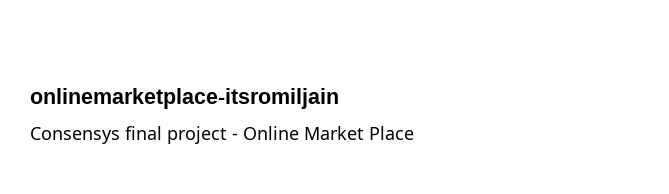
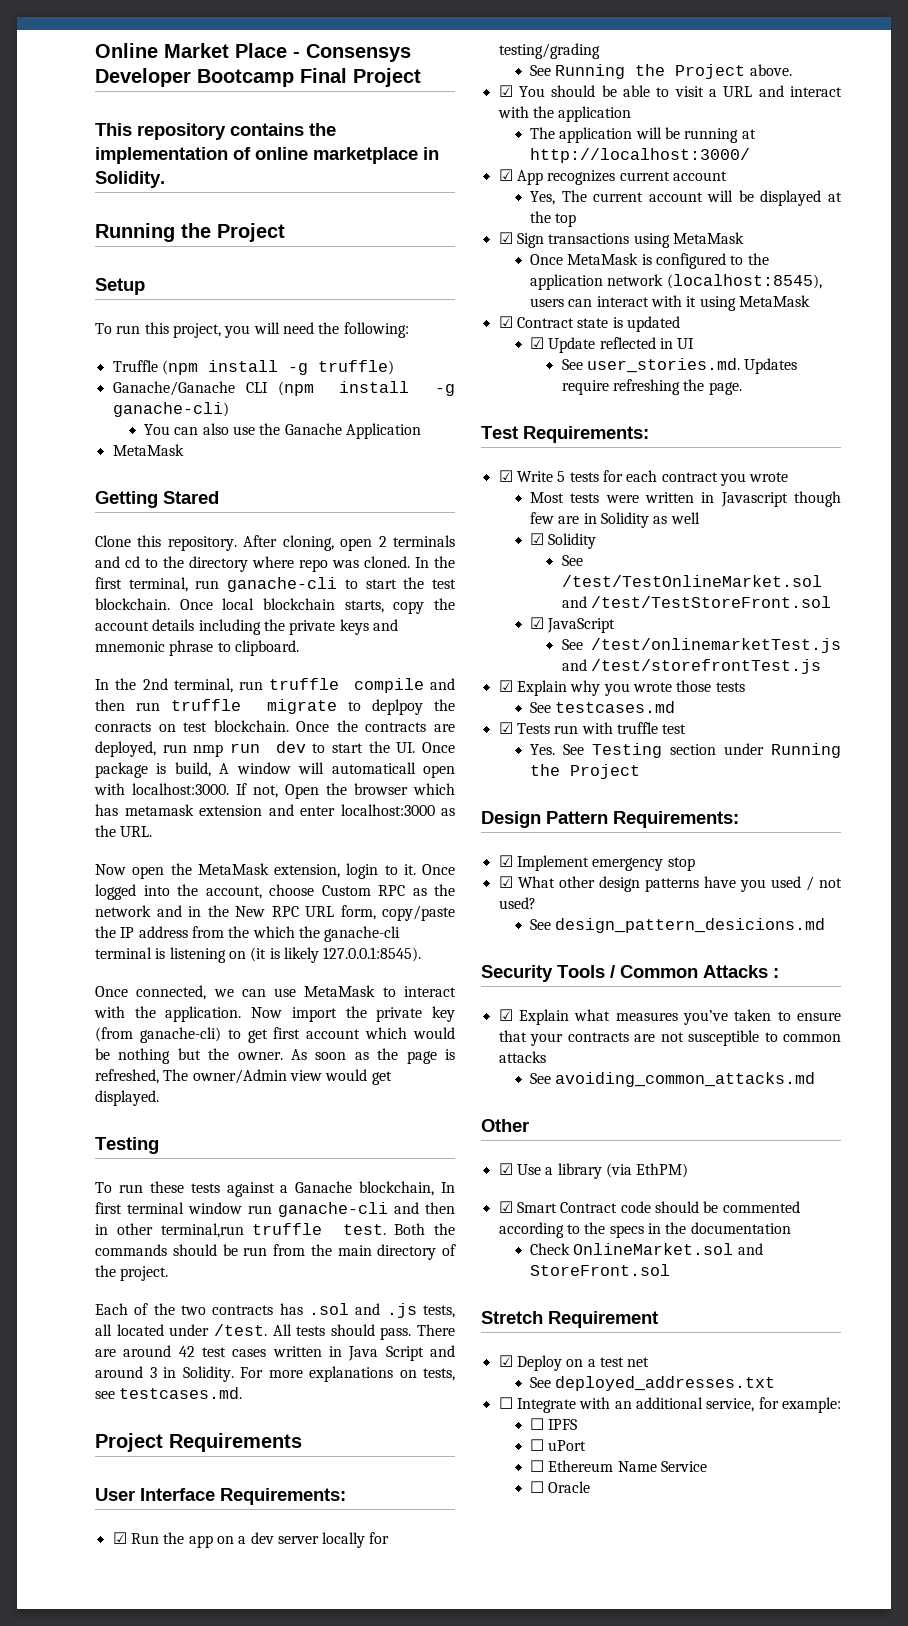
[30,88,339,109] [30,126,414,144] onlinemarketplace-itsromiljain // Consensys final project - Online Market Place -> [95,43,411,62] [95,68,421,87] [95,123,336,140] [95,147,439,164] [95,171,165,188] [95,223,285,242] [95,278,145,295] [95,322,409,338] [112,360,394,375] [112,381,455,396] [112,402,229,417] [144,423,422,439] [112,444,184,456] [95,491,219,508] [95,535,455,551] [95,556,455,572] [95,577,457,592] [95,598,455,614] [95,619,398,635] [95,640,299,656] [95,678,455,693] [95,699,455,715] [95,720,455,732] [95,741,455,757] [95,762,455,778] [94,783,455,799] [95,804,455,816] [95,825,153,837] [95,863,455,879] [95,884,455,900] [95,905,455,921] [95,926,401,942] [95,947,422,963] [95,985,456,1000] [94,1006,456,1022] [95,1027,455,1043] [95,1048,455,1064] [95,1069,392,1085] [95,1090,159,1106] [95,1137,159,1154] [95,1181,455,1197] [95,1202,455,1217] [95,1223,455,1238] [95,1244,456,1260] [95,1265,169,1281] [95,1303,455,1318] [95,1324,455,1340] [95,1345,455,1361] [95,1366,455,1382] [95,1387,243,1399] [95,1433,302,1452] [95,1488,346,1505] [112,1532,390,1548] [498,43,600,59] [530,64,792,79] [498,85,842,97] [497,106,632,122] [530,127,756,143] [530,148,751,163] [498,169,727,185] [530,190,842,206] [530,211,577,227] [498,232,744,248] [530,253,769,269] [530,274,822,290] [530,295,811,311] [498,316,680,332] [530,337,695,353] [561,358,798,374] [561,379,742,395] [481,426,649,443] [498,470,789,486] [530,491,841,507] [530,512,700,528] [530,533,597,549] [561,555,583,566] [561,575,822,587] [561,596,831,608] [530,617,616,633] [561,638,841,653] [561,659,821,674] [498,680,745,696] [530,701,676,713] [498,722,687,734] [530,743,841,758] [530,764,641,779] [481,811,739,828] [498,855,695,871] [498,876,842,892] [498,897,536,909] [530,918,826,933] [481,965,779,982] [498,1009,841,1025] [498,1030,841,1046] [498,1051,546,1063] [530,1072,816,1087] [481,1119,529,1132] [498,1163,689,1179] [498,1201,800,1213] [498,1222,791,1238] [530,1243,763,1255] [530,1264,671,1276] [481,1311,658,1328] [498,1355,650,1371] [530,1376,776,1391] [498,1397,841,1413] [530,1418,578,1430] [530,1439,587,1451] [530,1460,708,1472] [530,1481,591,1493] Online Market Place - Consensys Developer Bootcamp Final Project // This repository contains the implementation of online marketplace in Solidity. // Running the Project // Setup // To run this project, you will need the following: // Truffle (npm install -g truffle) // Ganache/Ganache CLI (npm install -g ganache-cli) // You can also use the Ganache Application // MetaMask // Getting Stared // Clone this repository. After cloning, open 2 terminals and cd to the directory where repo was cloned. In the first terminal, run ganache-cli to start the test blockchain. Once local blockchain starts, copy the account details including the private keys and mnemonic phrase to clipboard. // In the 2nd terminal, run truffle compile and then run truffle migrate to deplpoy the conracts on test blockchain. Once the contracts are deployed, run nmp run dev to start the UI. Once package is build, A window will automaticall open with localhost:3000. If not, Open the browser which has metamask extension and enter localhost:3000 as the URL. // Now open the MetaMask extension, login to it. Once logged into the account, choose Custom RPC as the network and in the New RPC URL form, copy/paste the IP address from the which the ganache-cli terminal is listening on (it is likely 127.0.0.1:8545). // Once connected, we can use MetaMask to interact with the application. Now import the private key (from ganache-cli) to get first account which would be nothing but the owner. As soon as the page is refreshed, The owner/Admin view would get displayed. // Testing // To run these tests against a Ganache blockchain, In first terminal window run ganache-cli and then in other terminal,run truffle test. Both the commands should be run from the main directory of the project. // Each of the two contracts has .sol and .js tests, all located under /test. All tests should pass. There are around 42 test cases written in Java Script and around 3 in Solidity. For more explanations on tests, see testcases.md. // Project Requirements // User Interface Requirements: // ☑ Run the app on a dev server locally for testing/grading // See Running the Project above. // ☑ You should be able to visit a URL and interact with the application // The application will be running at http://localhost:3000/ // ☑ App recognizes current account // Yes, The current account will be displayed at the top // ☑ Sign transactions using MetaMask // Once MetaMask is configured to the application network (localhost:8545), users can interact with it using MetaMask // ☑ Contract state is updated // ☑ Update reflected in UI // See user_stories.md. Updates require refreshing the page. // Test Requirements: // ☑ Write 5 tests for each contract you wrote // Most tests were written in Javascript though few are in Solidity as well // ☑ Solidity // See /test/TestOnlineMarket.sol and /test/TestStoreFront.sol // ☑ JavaScript // See /test/onlinemarketTest.js and /test/storefrontTest.js // ☑ Explain why you wrote those tests // See testcases.md // ☑ Tests run with truffle test // Yes. See Testing section under Running the Project // Design Pattern Requirements: // ☑ Implement emergency stop // ☑ What other design patterns have you used / not used? // See design_pattern_desicions.md // Security Tools / Common Attacks : // ☑ Explain what measures you’ve taken to ensure that your contracts are not susceptible to common attacks // See avoiding_common_attacks.md // Other // ☑ Use a library (via EthPM) // ☑ Smart Contract code should be commented according to the specs in the documentation // Check OnlineMarket.sol and StoreFront.sol // Stretch Requirement // ☑ Deploy on a test net // See deployed_addresses.txt // ☐ Integrate with an additional service, for example: // ☐ IPFS // ☐ uPort // ☐ Ethereum Name Service // ☐ Oracle

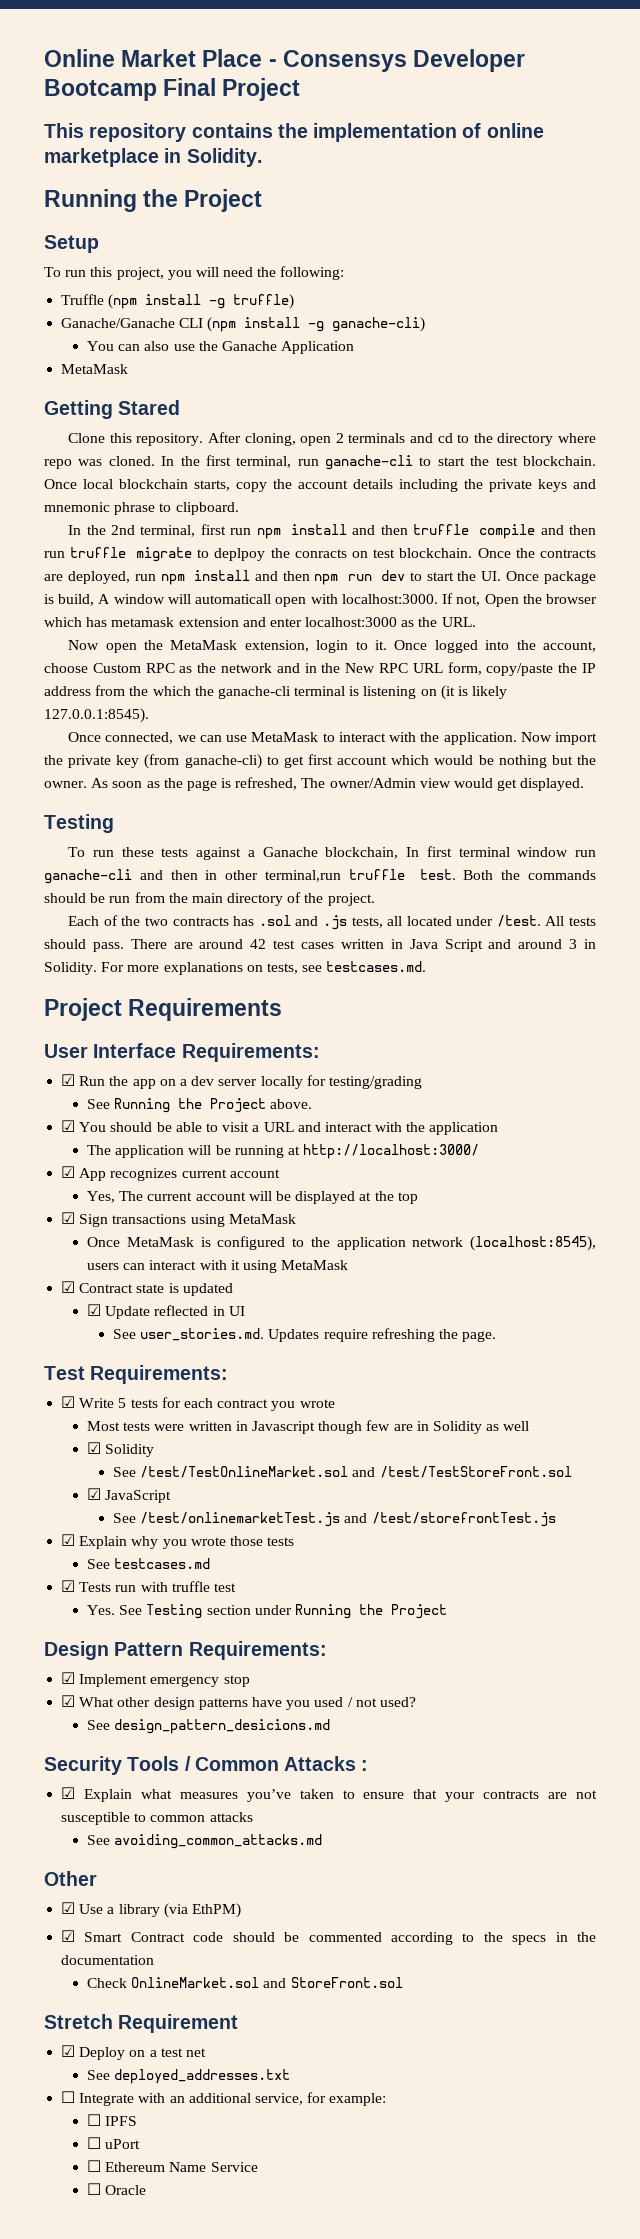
[239,681,264,690] run -> [200,524,408,539] first run npm install and then
[193,744,224,757] nmp -> [160,570,339,585] npm install and then npm

